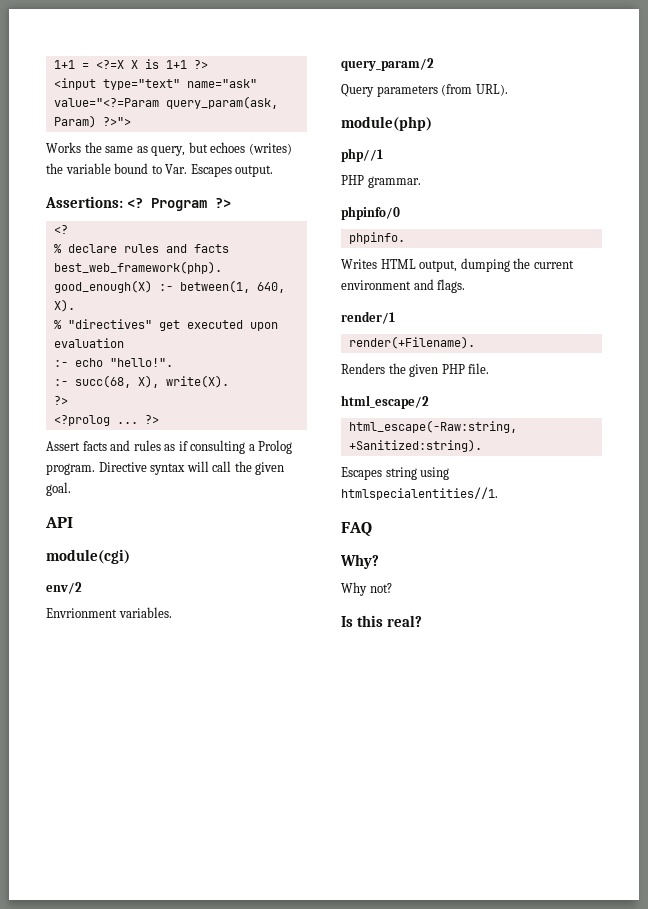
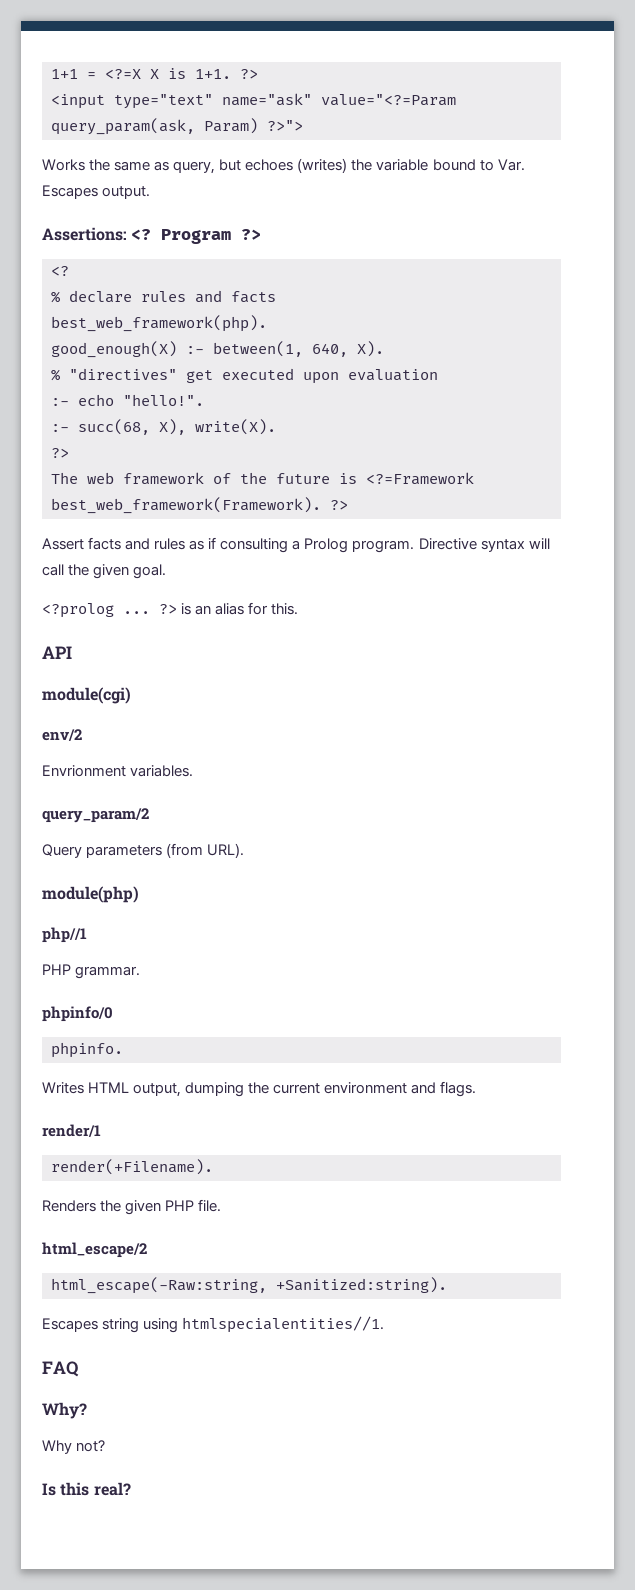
[165,60,187,69] 1+1 -> [195,69,231,79] 1+1.
[53,415,138,426] <?prolog ... -> [51,472,474,485] [51,497,321,514] The web framework of the future is <?=Framework best_web_framework(Framework).
(71, 489) none -> [42,602,299,618] // <?prolog ... ?> is an alias for this.

